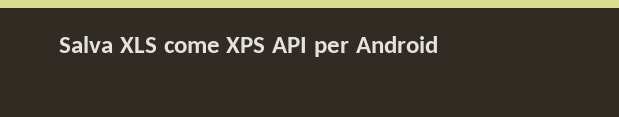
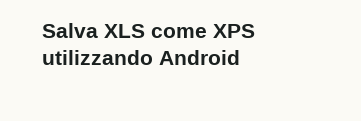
[272,37,349,57] API per -> [42,50,153,65] utilizzando

